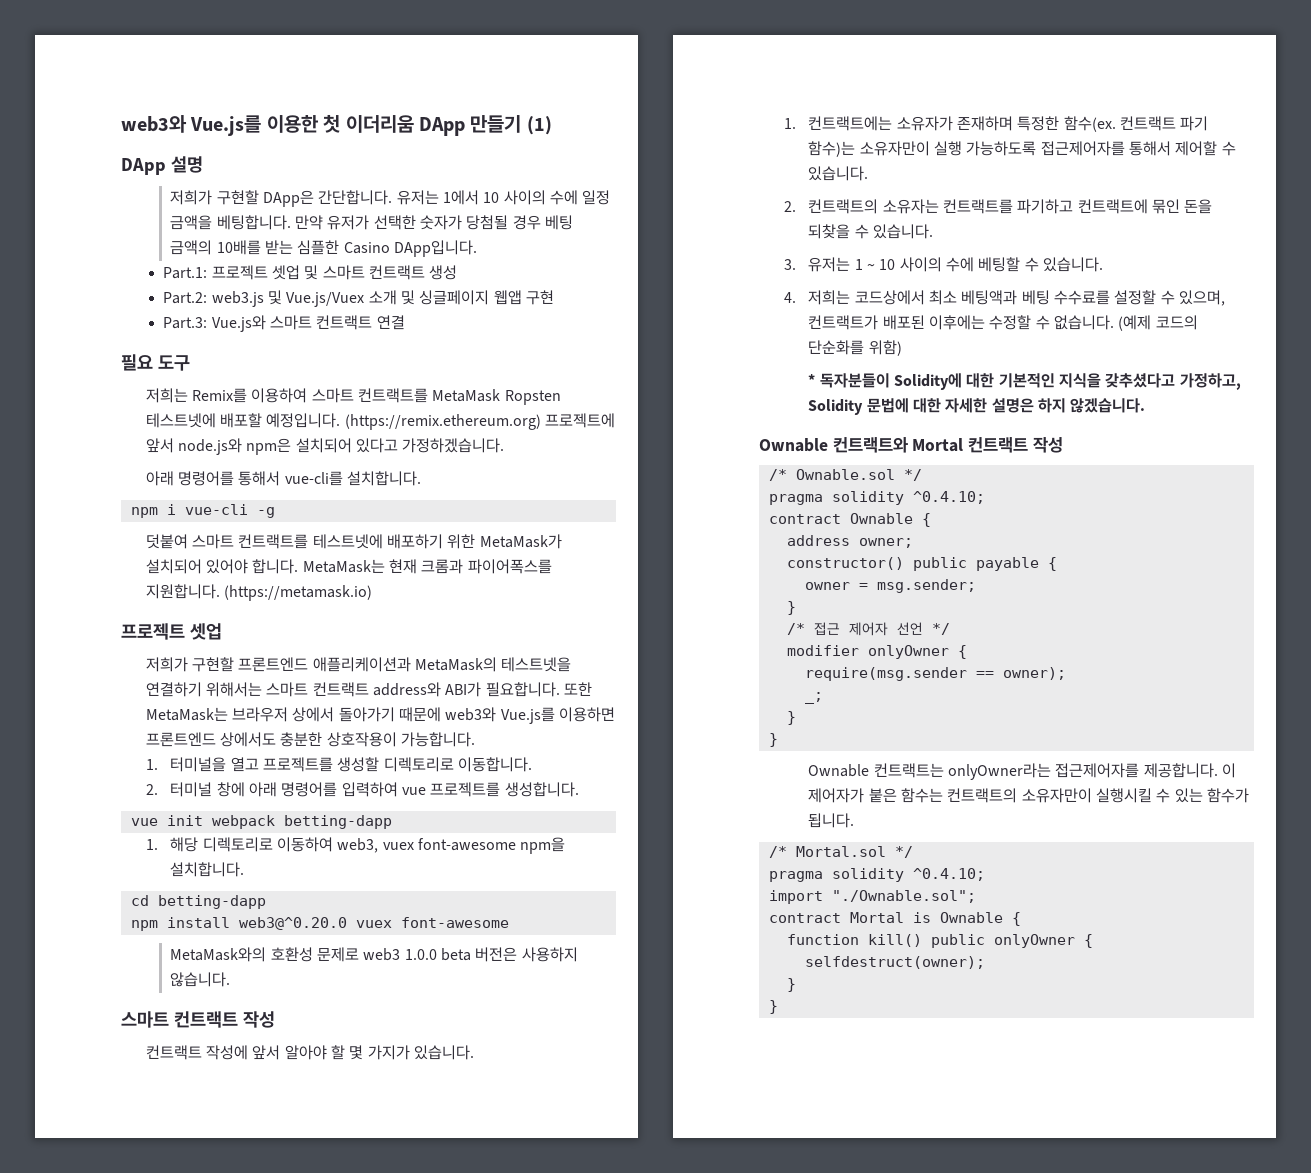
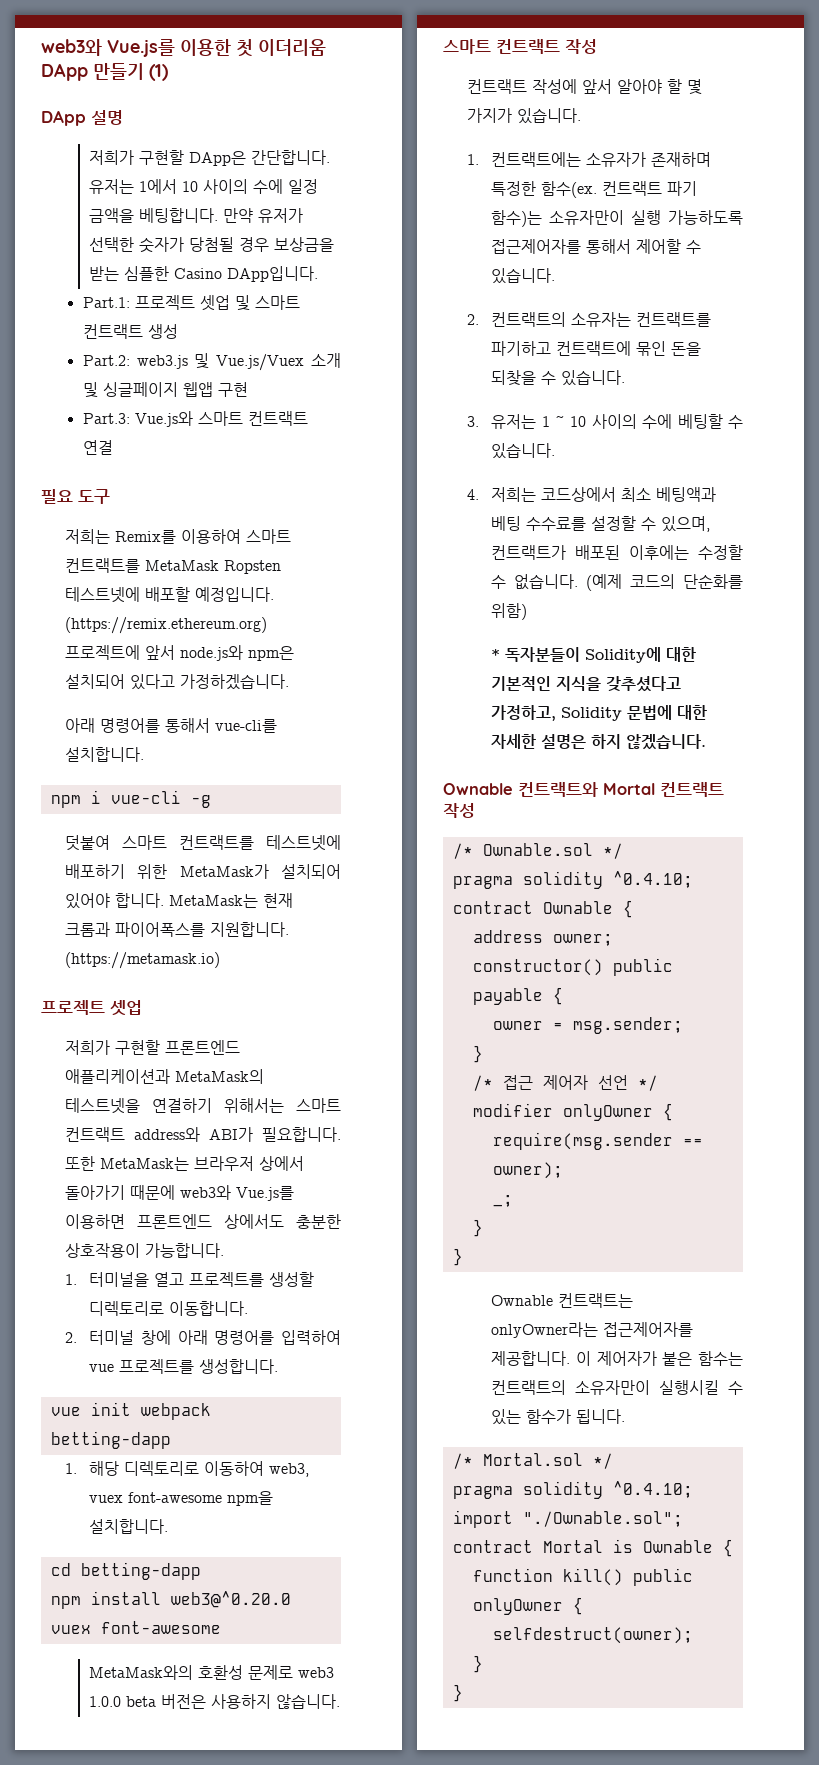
[544,215,573,230] [170,240,261,255] 베팅 금액의 10배를 -> [274,237,335,252] 보상금을

